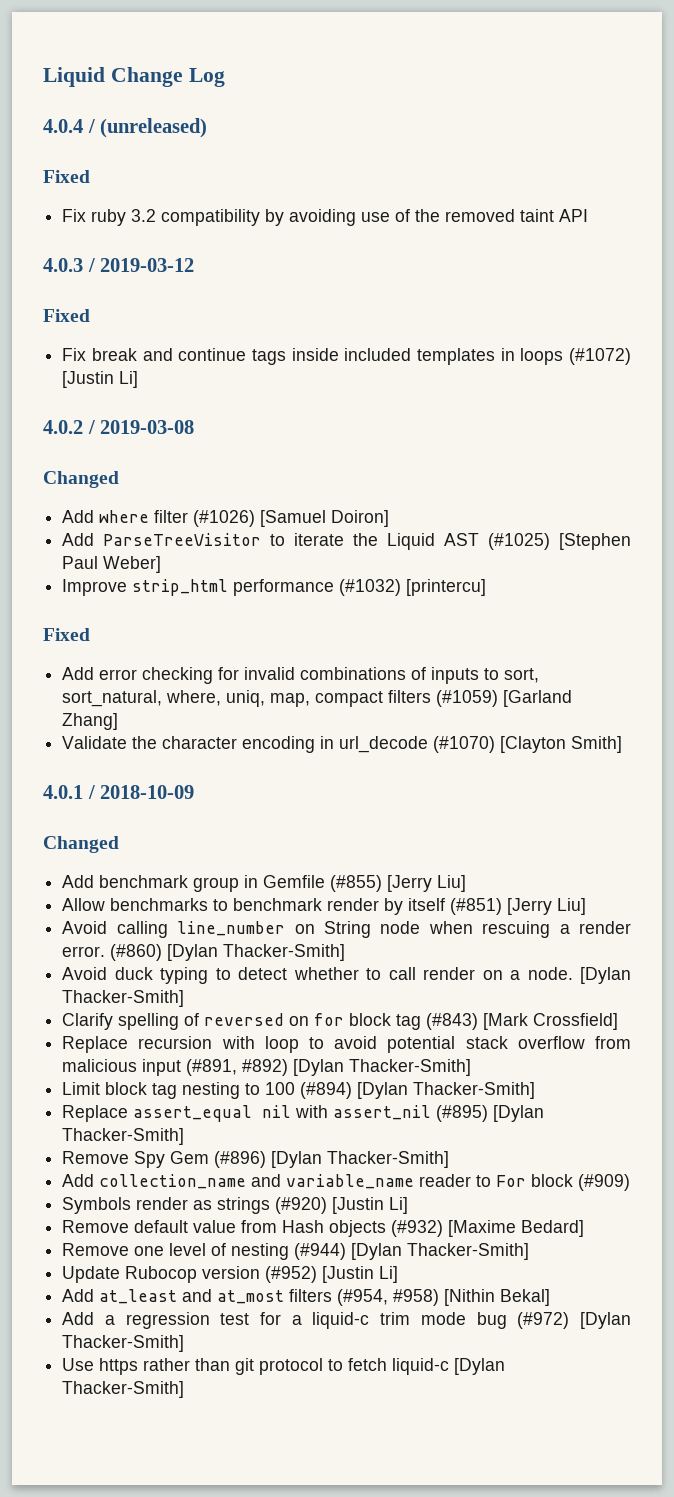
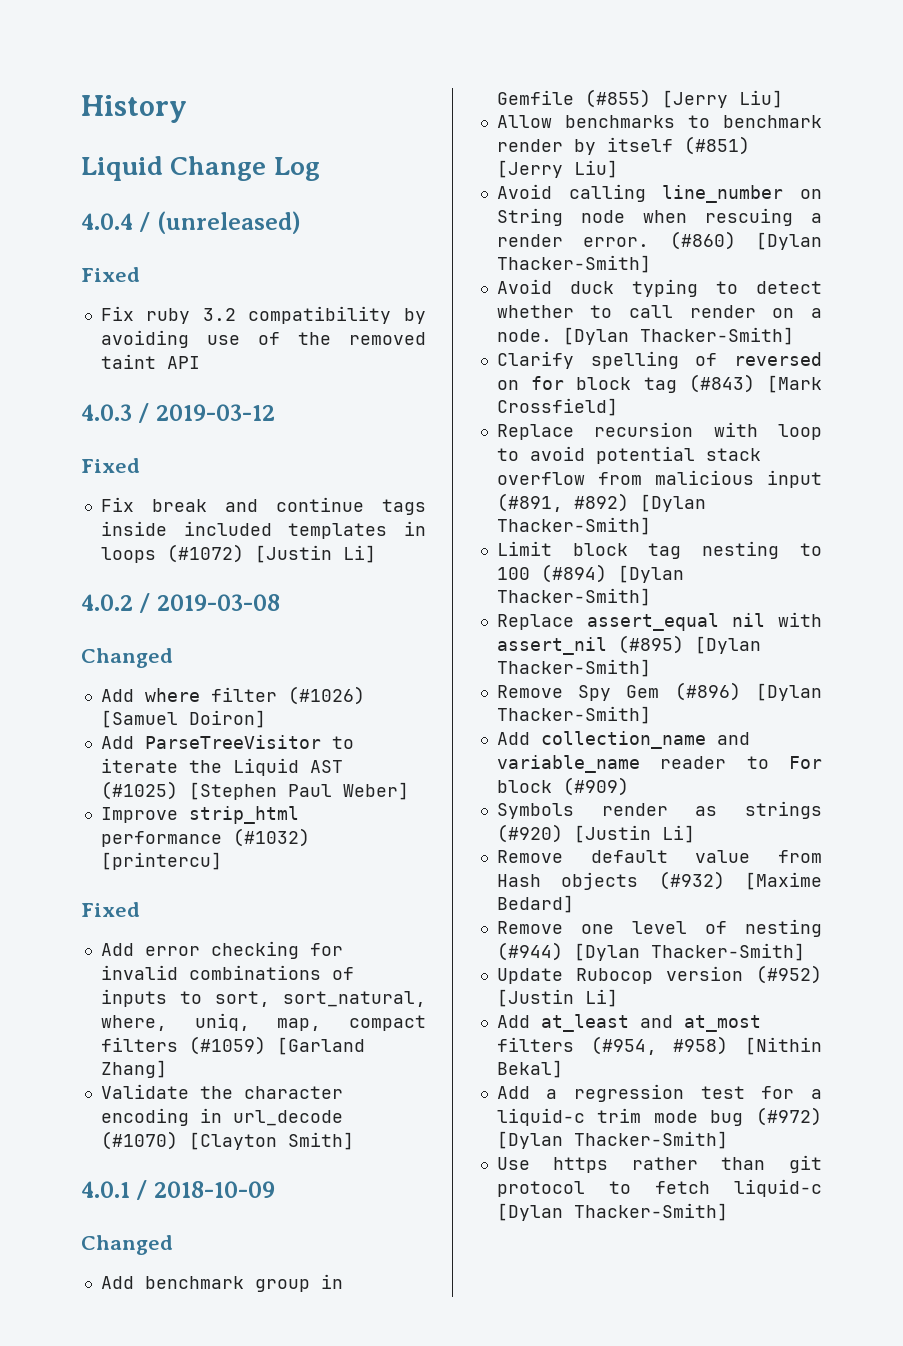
(43, 77) none -> [81,95,187,123] History //

